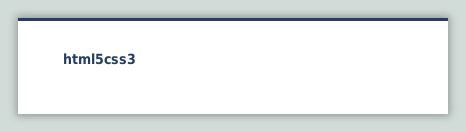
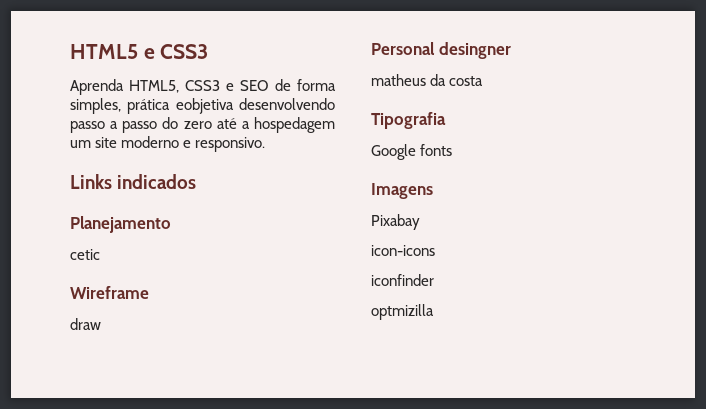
[63,53,136,65] html5css3 -> [70,44,209,59] [70,79,336,95] [70,98,335,114] [70,117,335,133] [70,136,266,152] [70,174,197,189] [70,216,171,233] [70,249,100,260] [70,286,149,299] [70,318,101,330] [371,42,511,59] [371,74,484,86] [371,112,446,129] [371,144,453,160] [371,183,433,199] [371,214,420,230] [371,245,435,256] [371,274,434,286] [371,304,434,320] HTML5 e CSS3 // Aprenda HTML5, CSS3 e SEO de forma simples, prática eobjetiva desenvolvendo passo a passo do zero até a hospedagem um site moderno e responsivo. // Links indicados // Planejamento // cetic // Wireframe // draw // Personal desingner // matheus da costa // Tipografia // Google fonts // Imagens // Pixabay // icon-icons // iconfinder // optmizilla

